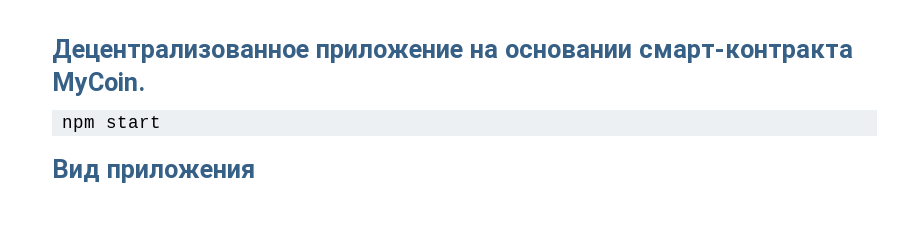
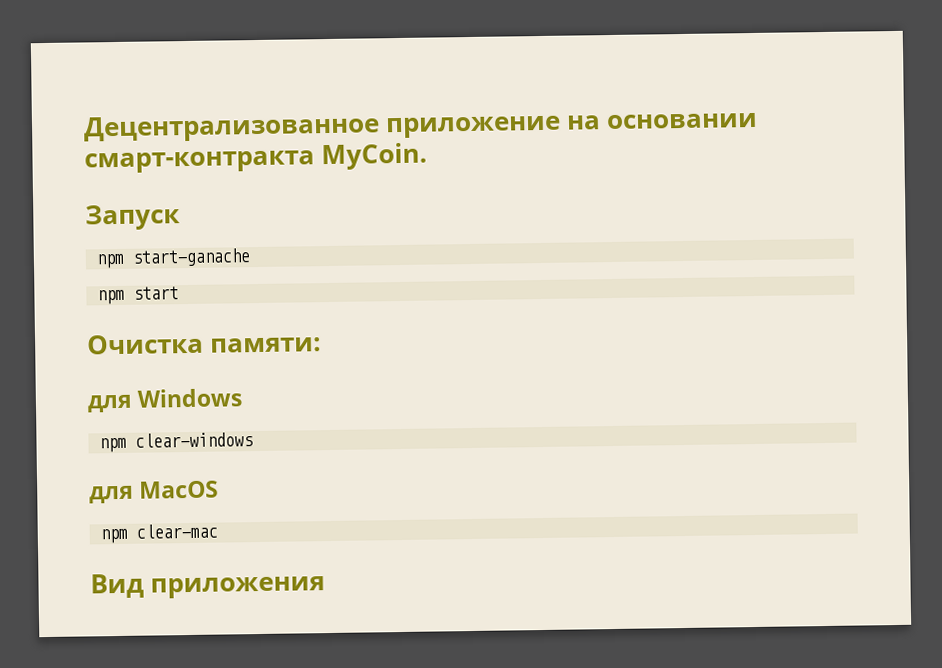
(145, 84) none -> [85,204,181,231] [95,248,251,269] // Запуск // npm start-ganache
(161, 122) none -> [86,333,321,355] [87,388,243,413] [98,432,253,453] [89,480,220,504] [99,523,218,544] // Очистка памяти: // для Windows // npm clear-windows // для MacOS // npm clear-mac

